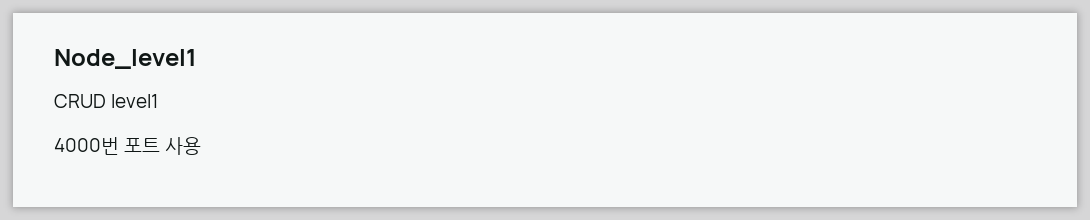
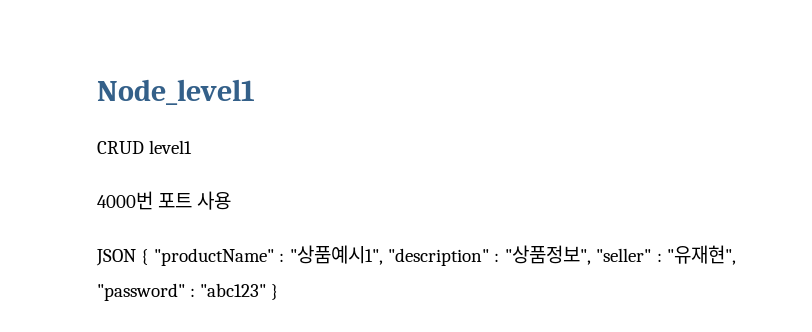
(202, 146) none -> [96,245,736,266] [97,283,279,301] // JSON { "productName" : "상품예시1", "description" : "상품정보", "seller" : "유재현", "password" : "abc123" }

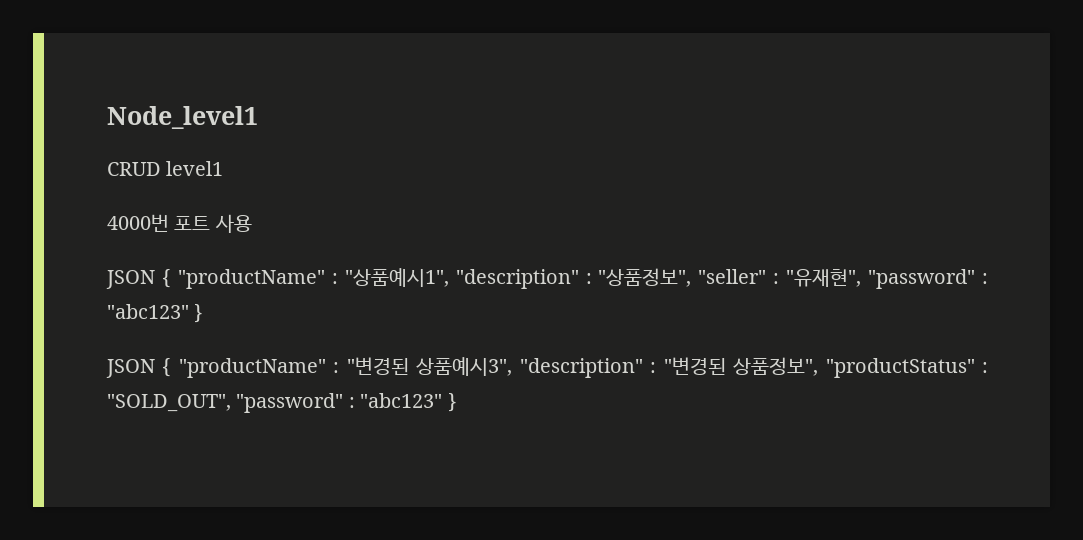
(279, 292) none -> [106,357,989,378] [107,393,457,413] // JSON { "productName" : "변경된 상품예시3", "description" : "변경된 상품정보", "productStatus" : "SOLD_OUT", "password" : "abc123" }

